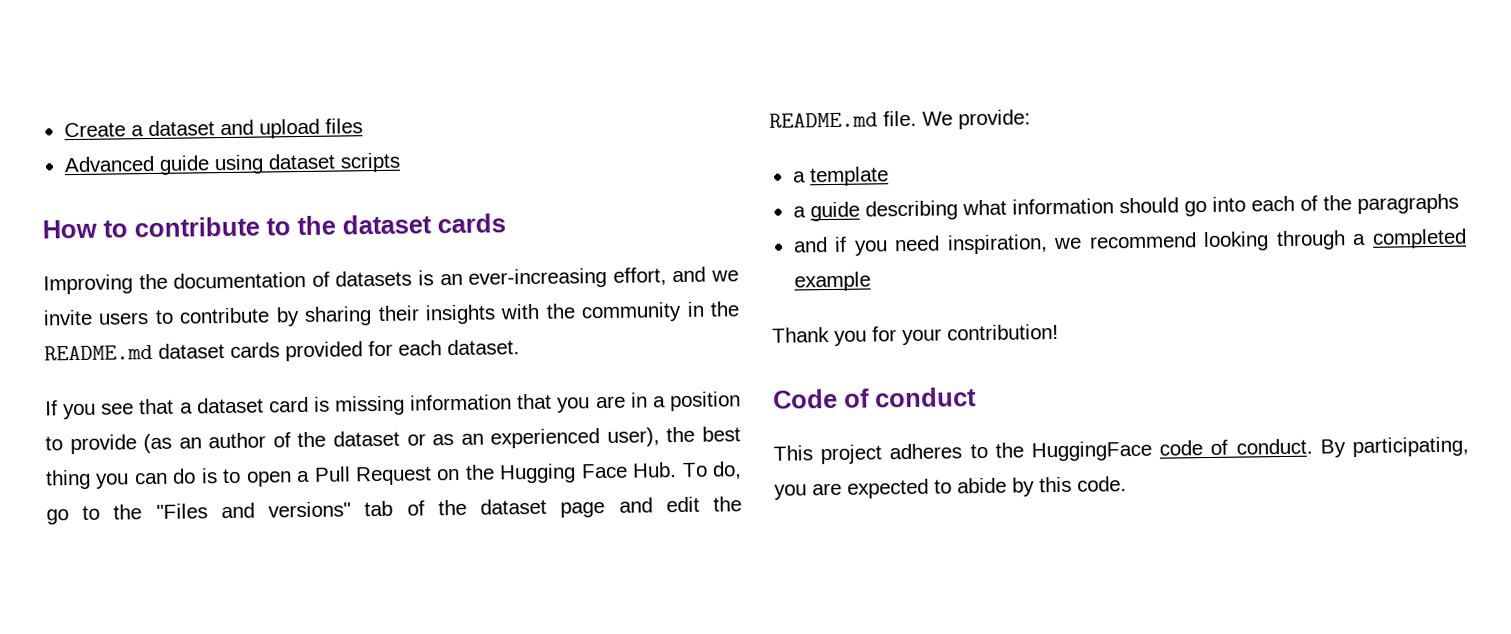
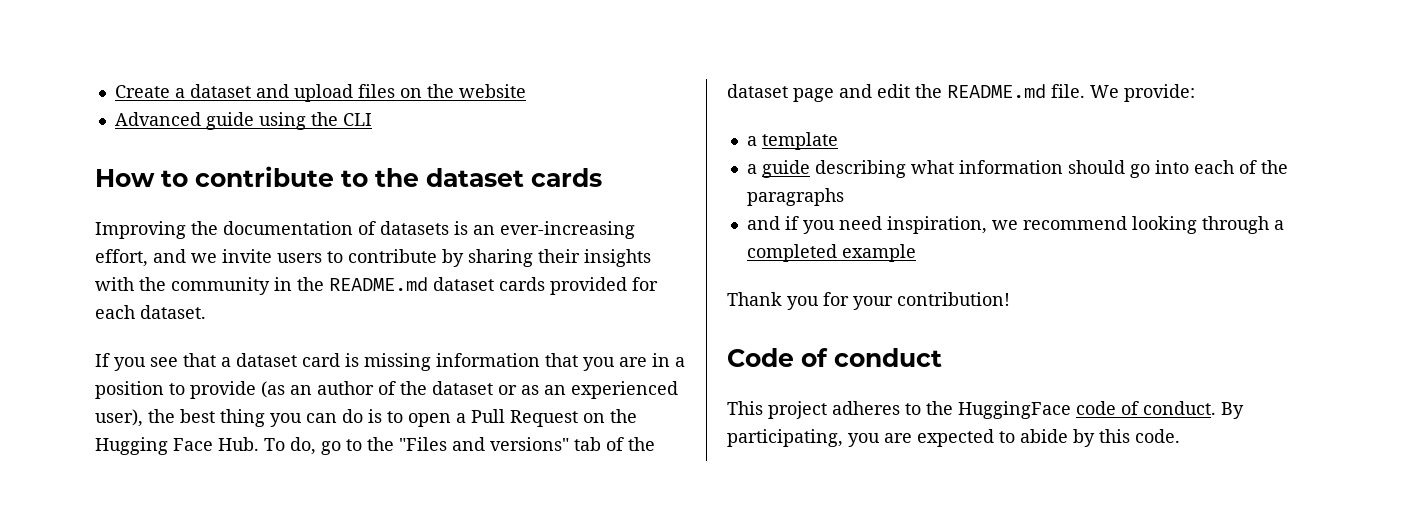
(363, 126) none -> [399,84,526,98] on the website
[267,152,401,173] dataset scripts -> [310,112,372,126] the CLI

